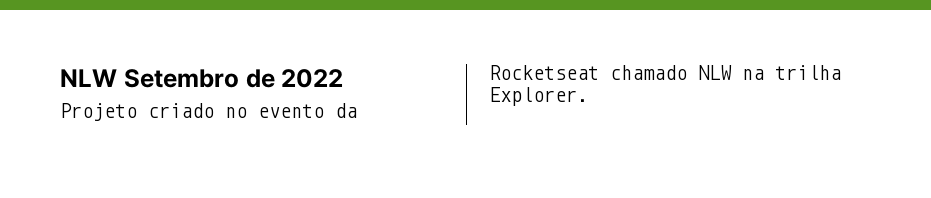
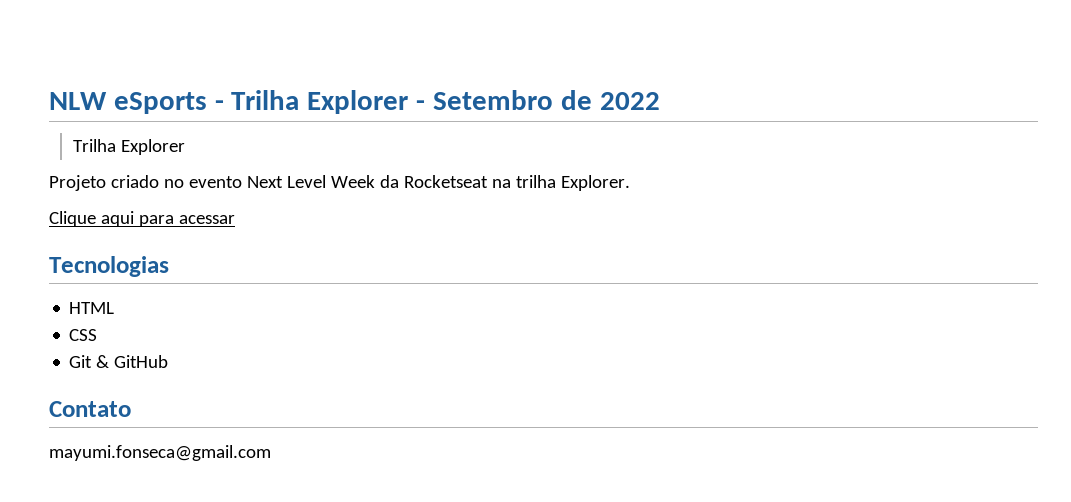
[60,69,117,87] NLW -> [49,90,426,114] NLW eSports - Trilha Explorer -
(344, 78) none -> [72,139,185,155] // Trilha Explorer
[335,103,357,118] [489,65,841,80] [489,87,588,106] da Rocketseat chamado NLW na trilha Explorer. -> [246,175,630,191] [49,211,235,227] [49,256,169,277] [69,302,115,314] [69,329,98,341] [69,355,169,368] [49,401,131,417] [49,445,271,461] Next Level Week da Rocketseat na trilha Explorer. // Clique aqui para acessar // Tecnologias // HTML // CSS // Git & GitHub // Contato // mayumi.fonseca@gmail.com

